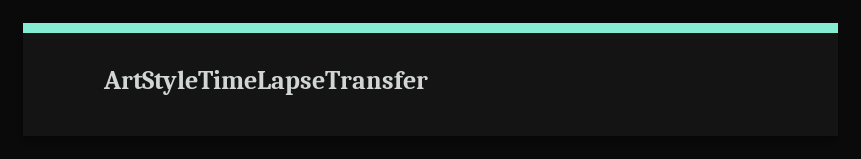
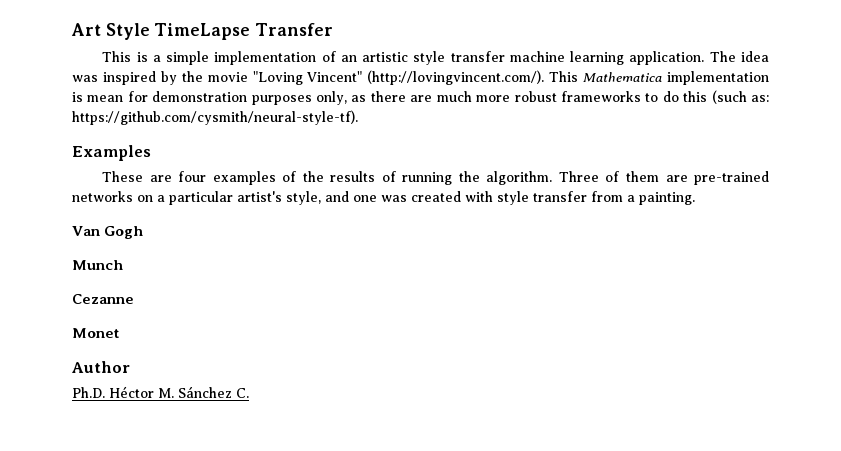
[103,70,428,95] ArtStyleTimeLapseTransfer -> [71,23,334,40] [102,51,769,65] [72,70,769,85] [72,90,769,105] [72,110,358,125] [72,145,151,161] [102,171,770,185] [72,191,695,205] [72,226,144,239] [72,260,123,270] [72,294,134,304] [72,328,119,338] [72,361,130,373] [72,386,249,398] Art Style TimeLapse Transfer // This is a simple implementation of an artistic style transfer machine learning application. The idea was inspired by the movie "Loving Vincent" (http://lovingvincent.com/). This Mathematica implementation is mean for demonstration purposes only, as there are much more robust frameworks to do this (such as: https://github.com/cysmith/neural-style-tf). // Examples // These are four examples of the results of running the algorithm. Three of them are pre-trained networks on a particular artist's style, and one was created with style transfer from a painting. // Van Gogh // Munch // Cezanne // Monet // Author // Ph.D. Héctor M. Sánchez C.

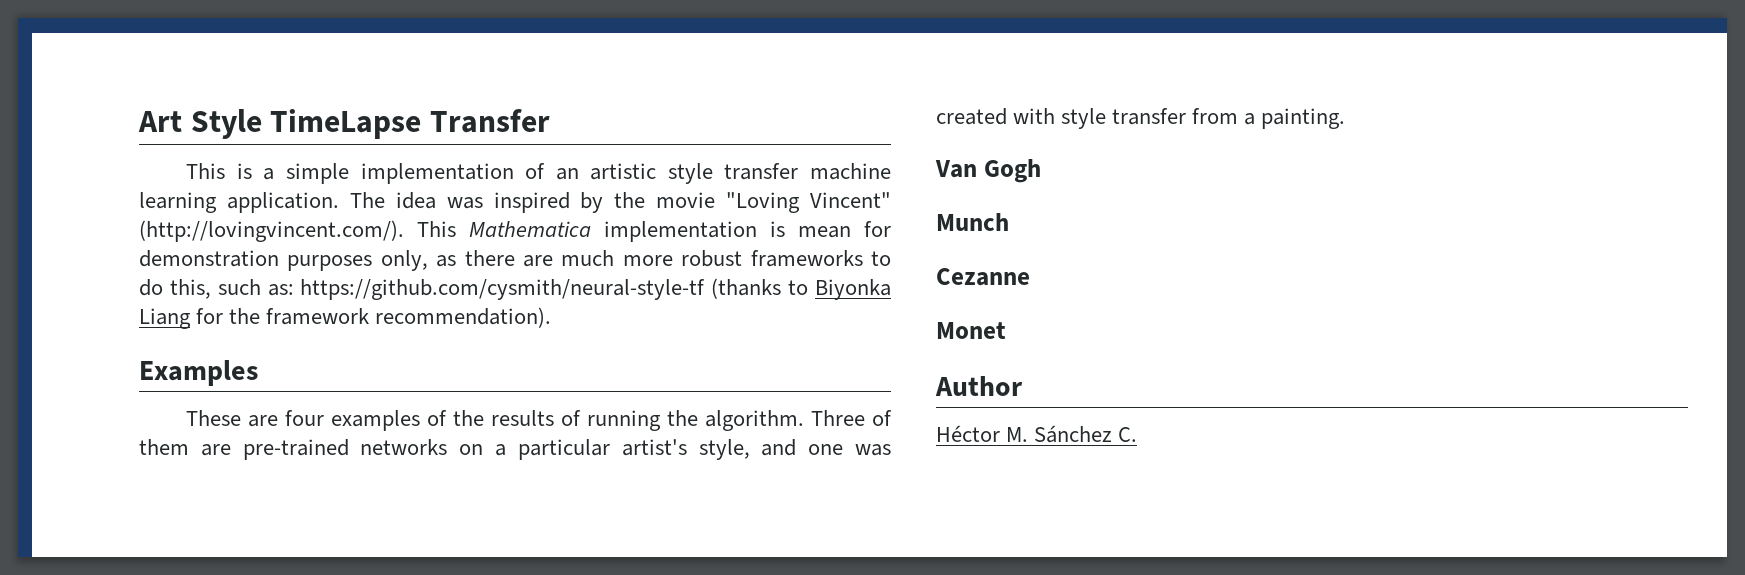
[683,90,769,104] [72,110,358,125] this (such as: https://github.com/cysmith/neural-style-tf). -> [169,278,892,300] [139,307,552,329] this, such as: https://github.com/cysmith/neural-style-tf (thanks to Biyonka Liang for the framework recommendation).
[72,387,105,398] Ph.D. -> (1023, 386) none

